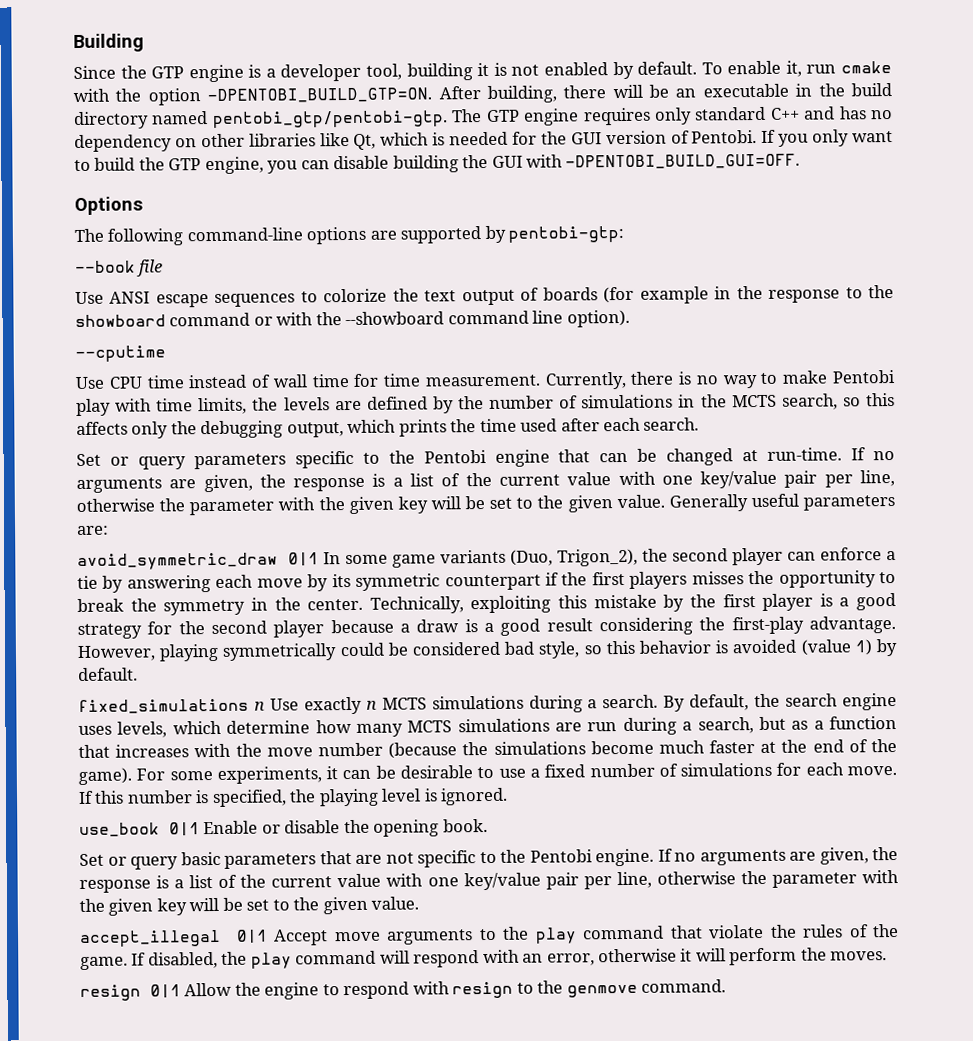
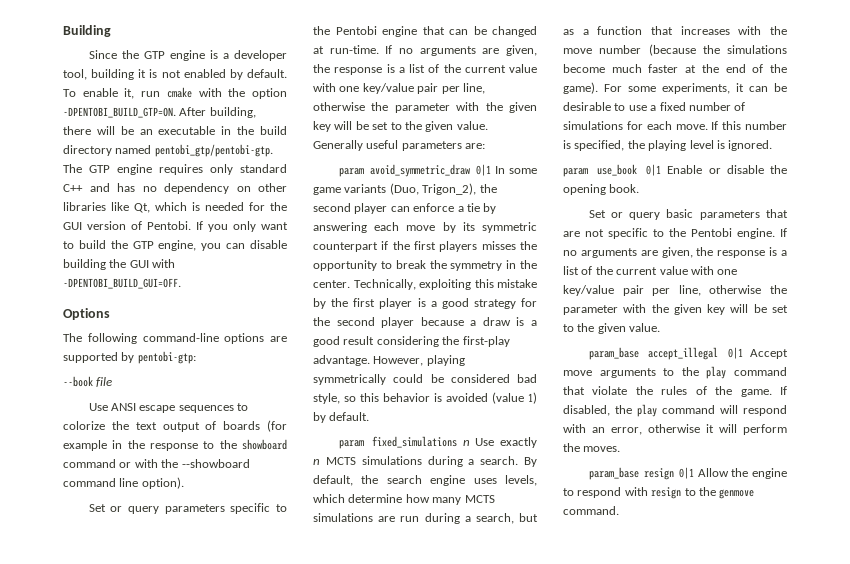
[75,345,166,363] [75,370,896,390] [76,393,895,417] [76,417,700,439] // --cputime // Use CPU time instead of wall time for time measurement. Currently, there is no way to make Pentobi play with time limits, the levels are defined by the number of simulations in the MCTS search, so this affects only the debugging output, which prints the time used after each search. -> (184, 483) none
(109, 530) none -> [338,168,364,177] param
(138, 674) none -> [338,440,364,449] param
(509, 796) none -> [563,168,588,177] param
(420, 903) none -> [588,347,639,360] param_base
(888, 956) none -> [588,467,639,480] param_base

